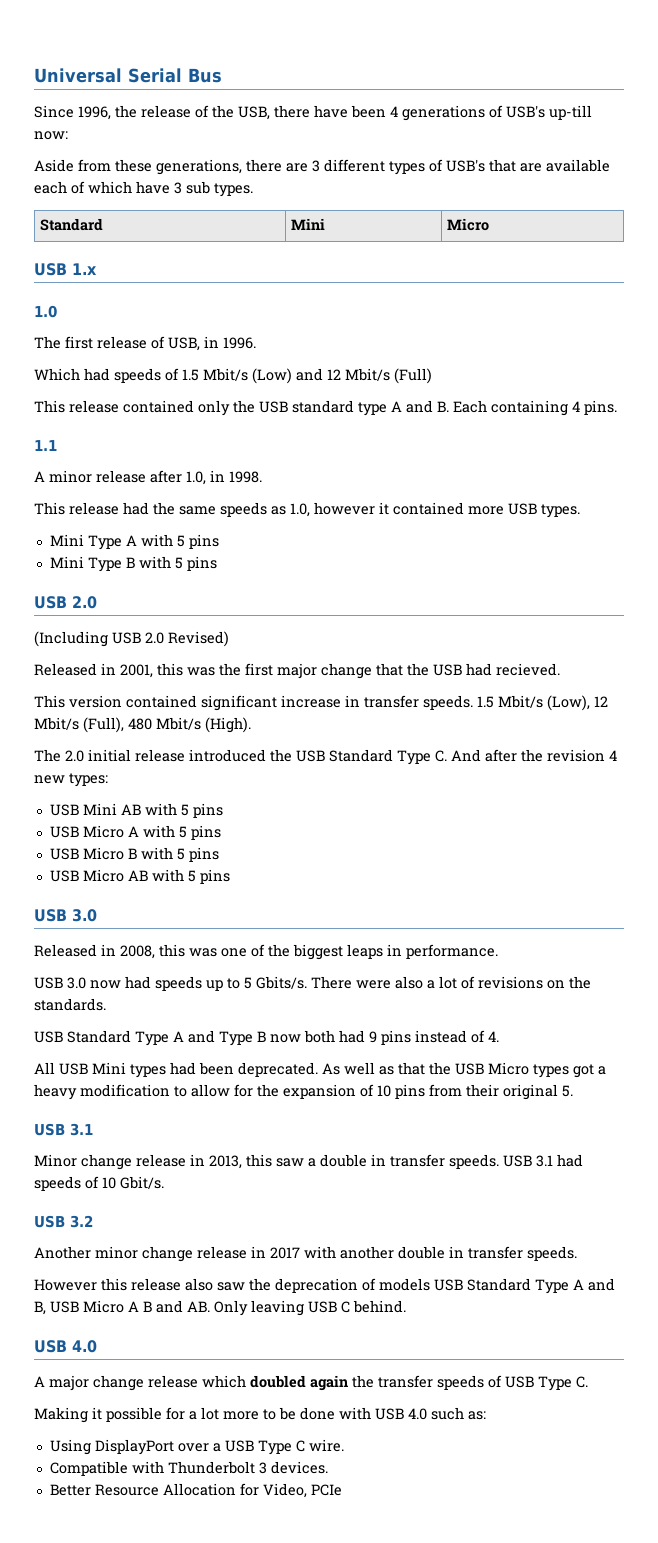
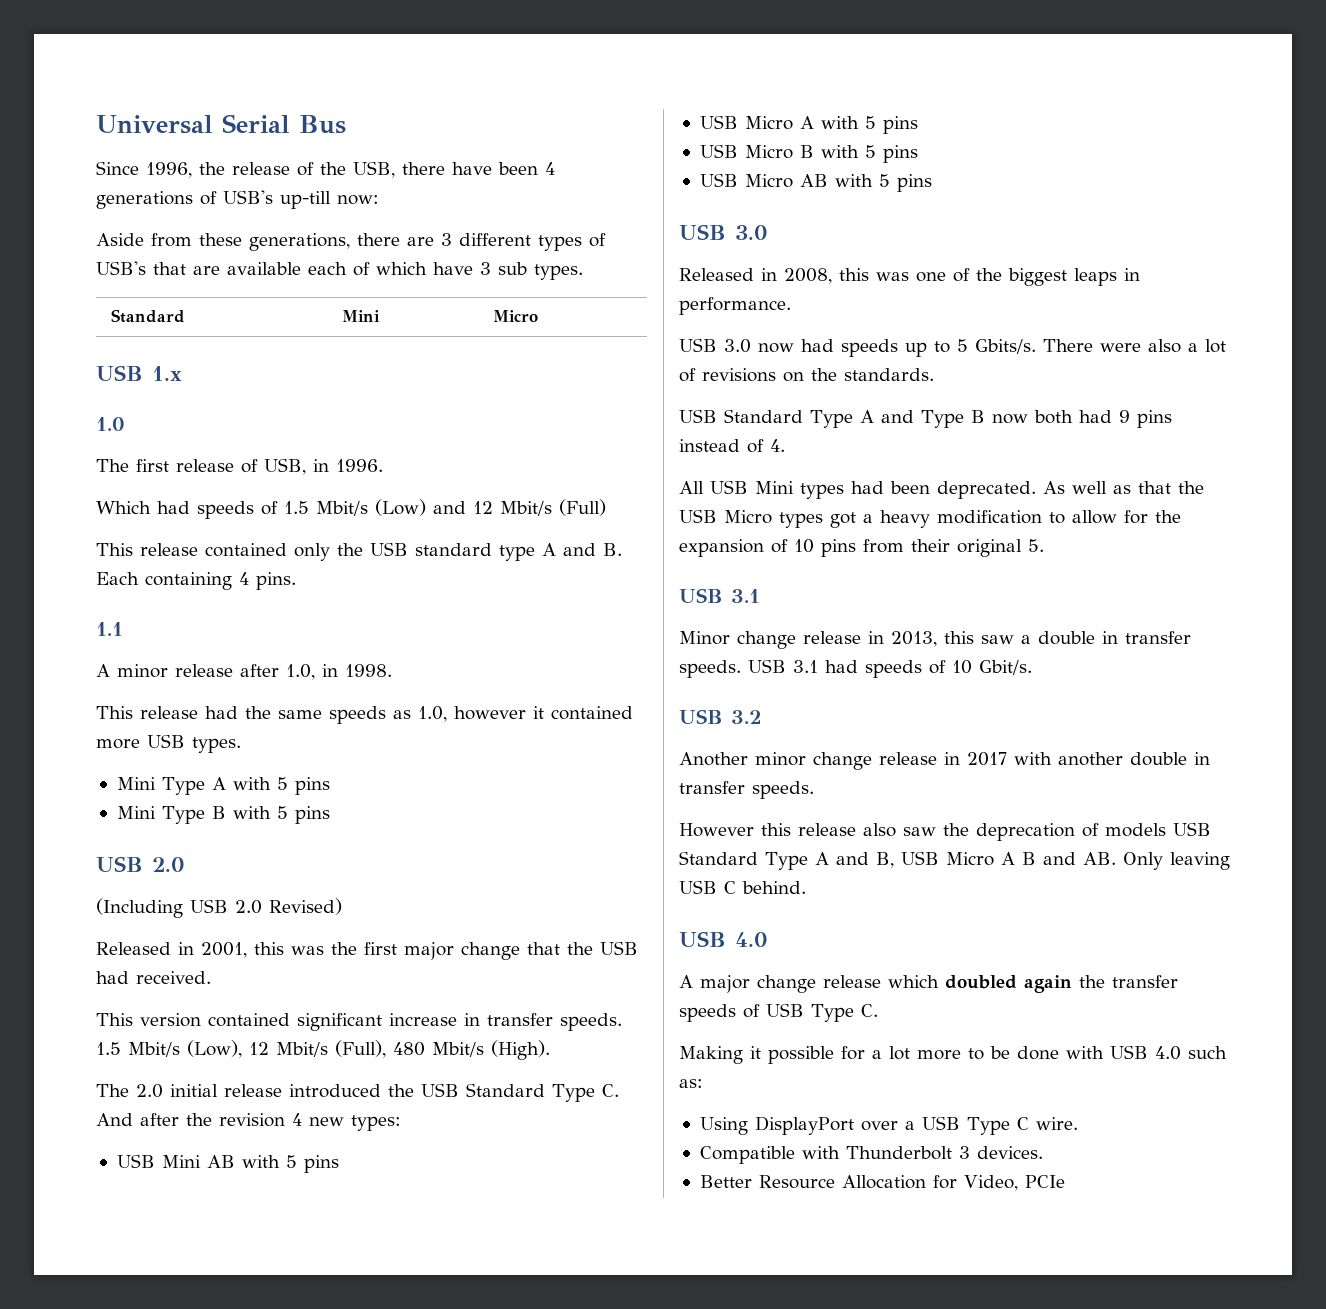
[496,663,560,676] recieved. -> [136,971,211,984] received.

